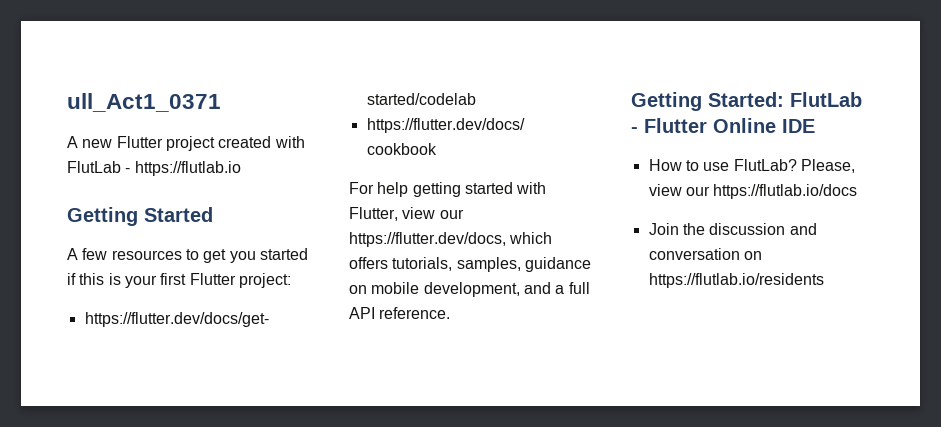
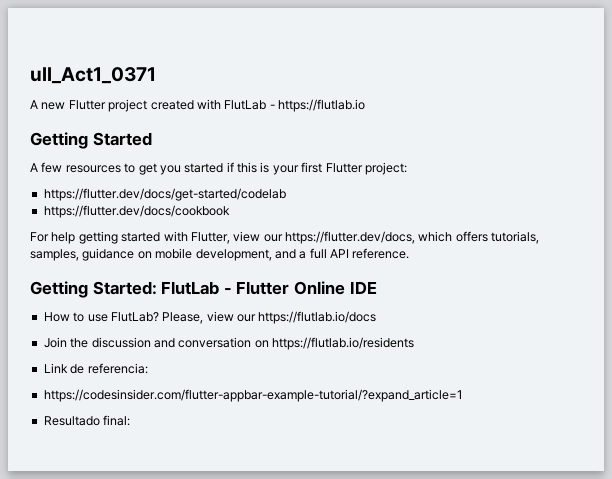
(824, 280) none -> [43,363,148,374] [43,389,462,402] [43,415,131,426] // Link de referencia: // https://codesinsider.com/flutter-appbar-example-tutorial/?expand_article=1 // Resultado final:

